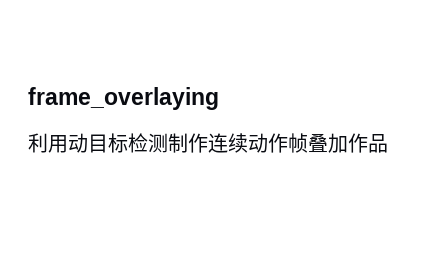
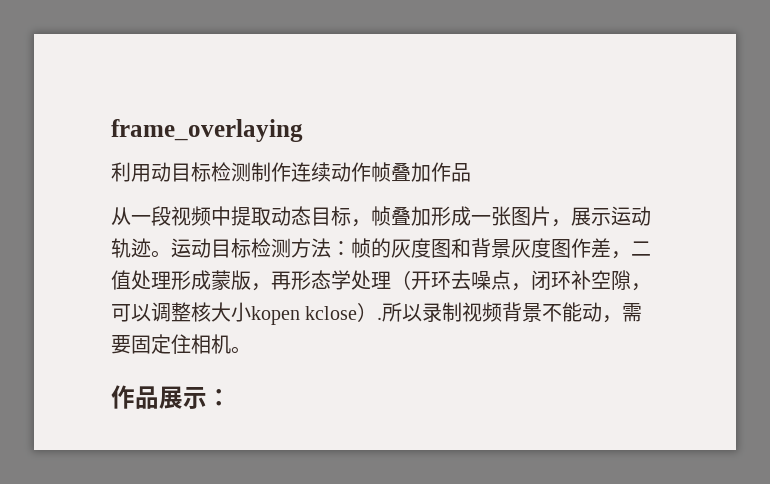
(388, 143) none -> [111,206,651,227] [111,238,651,259] [111,270,651,291] [111,302,643,325] [111,334,251,354] [111,385,231,409] // 从一段视频中提取动态目标，帧叠加形成一张图片，展示运动轨迹。运动目标检测方法：帧的灰度图和背景灰度图作差，二值处理形成蒙版，再形态学处理（开环去噪点，闭环补空隙，可以调整核大小kopen kclose）.所以录制视频背景不能动，需要固定住相机。 // 作品展示：

